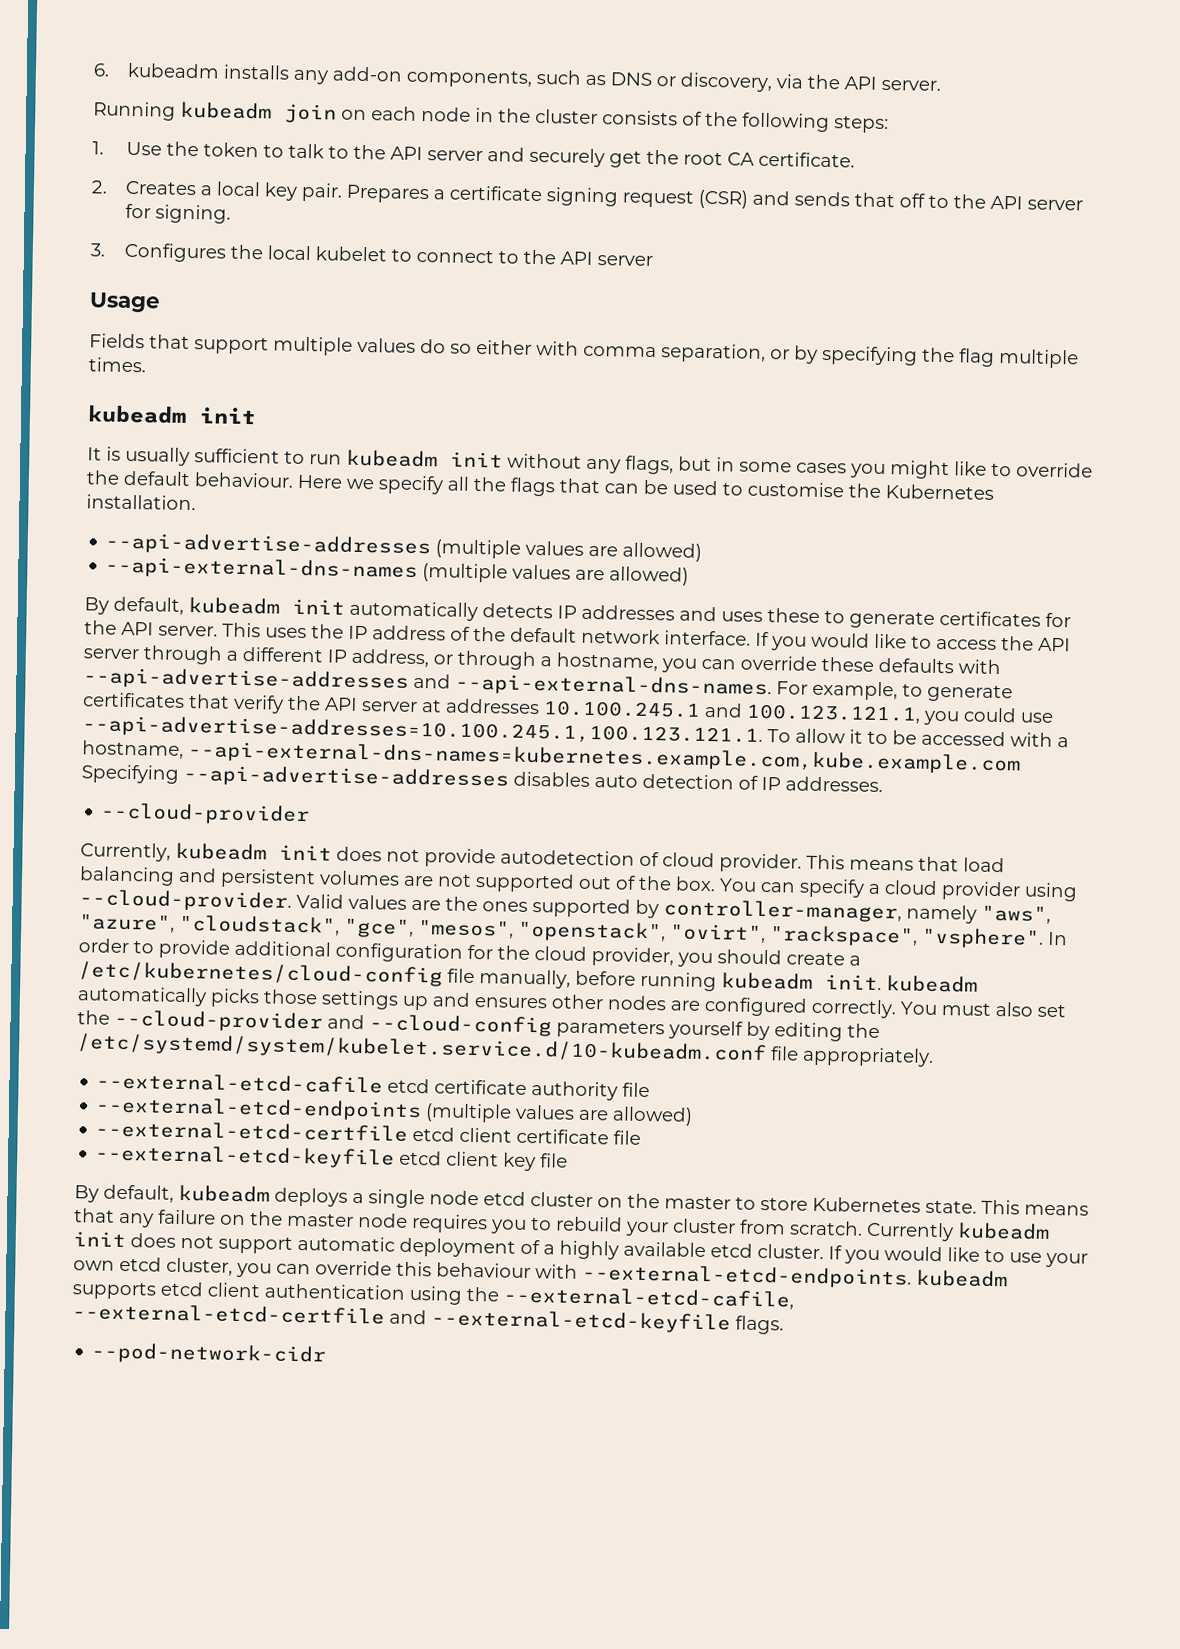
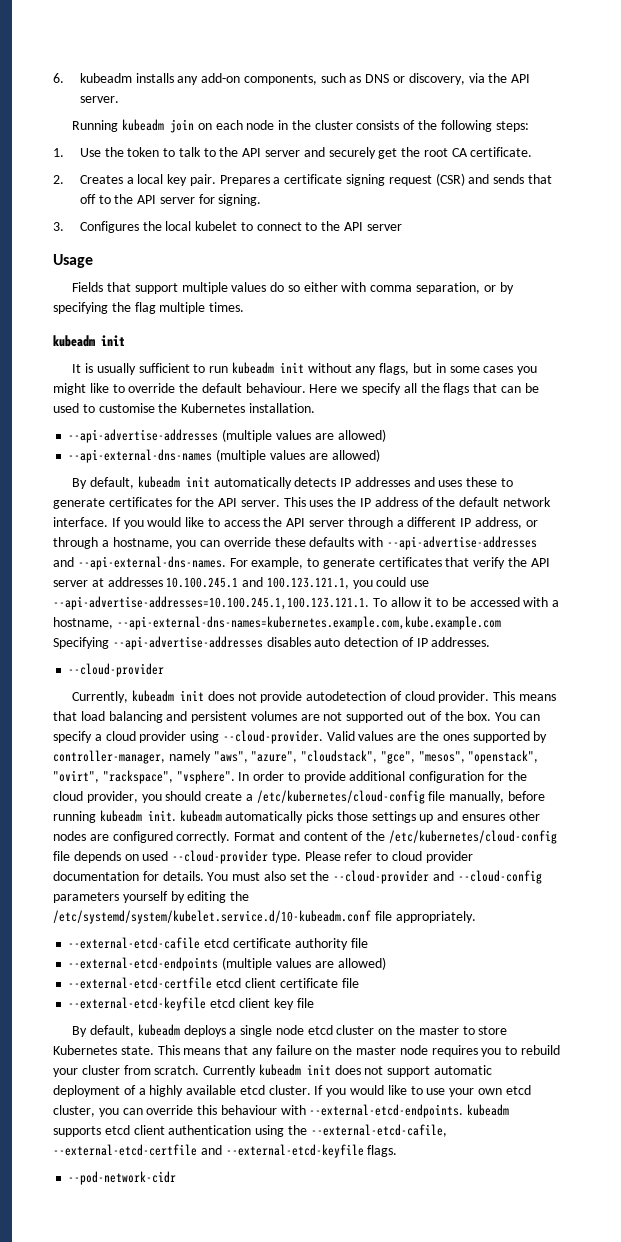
(897, 1008) none -> [234,830,558,844] [53,850,473,864] [53,871,204,881] Format and content of the /etc/kubernetes/cloud-config file depends on used --cloud-provider type. Please refer to cloud provider documentation for details.

